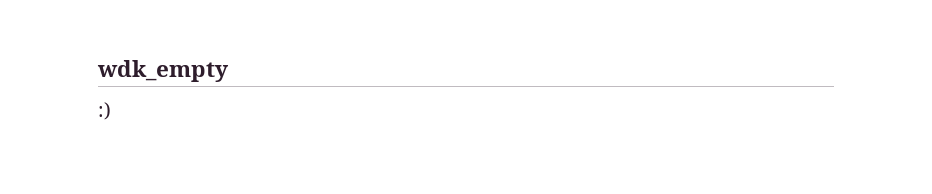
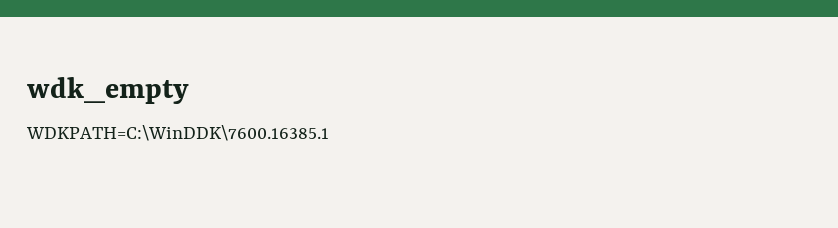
[98,102,111,120] :) -> [26,125,329,141] WDKPATH=C:\WinDDK\7600.16385.1

